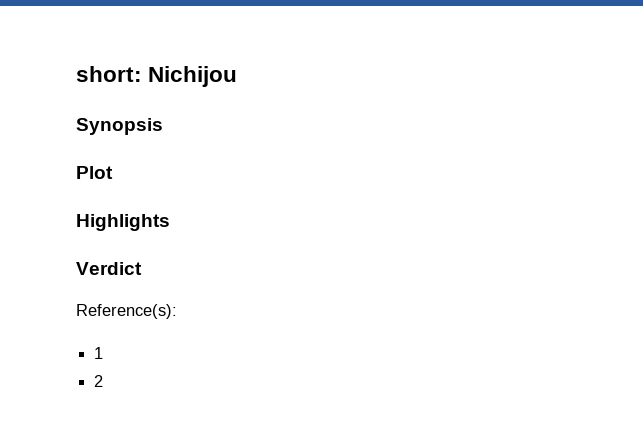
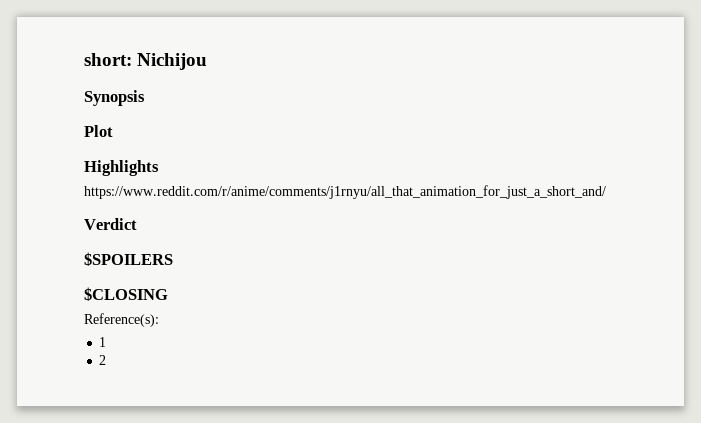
(170, 222) none -> [84,185,606,199] // https://www.reddit.com/r/anime/comments/j1rnyu/all_that_animation_for_just_a_short_and/
(142, 268) none -> [84,252,173,266] [84,287,168,301] // $SPOILERS // $CLOSING

